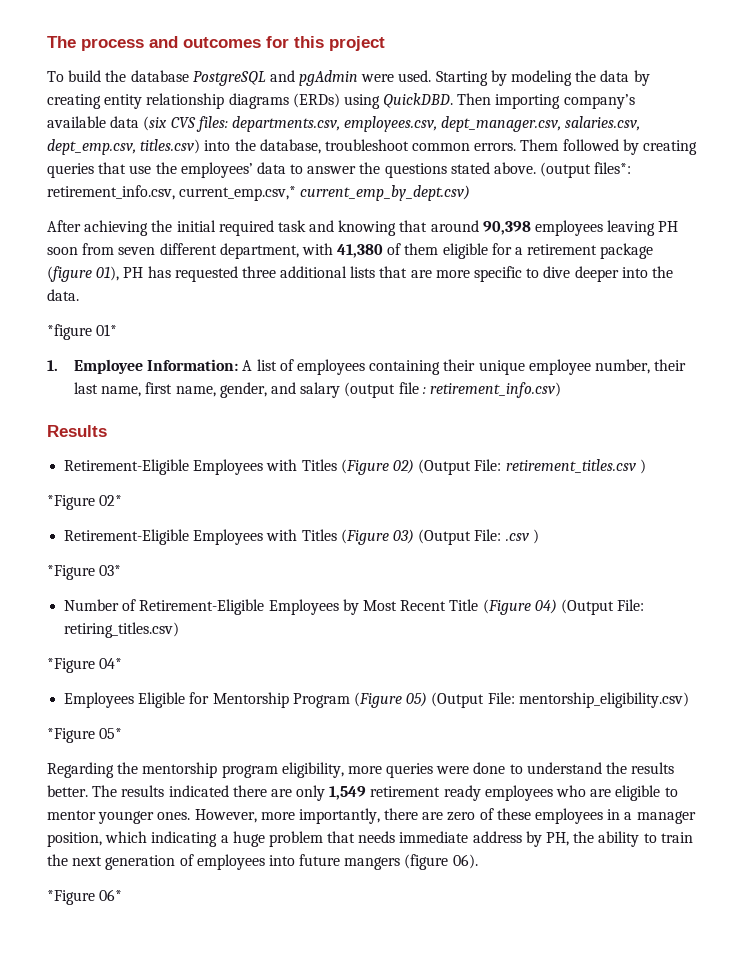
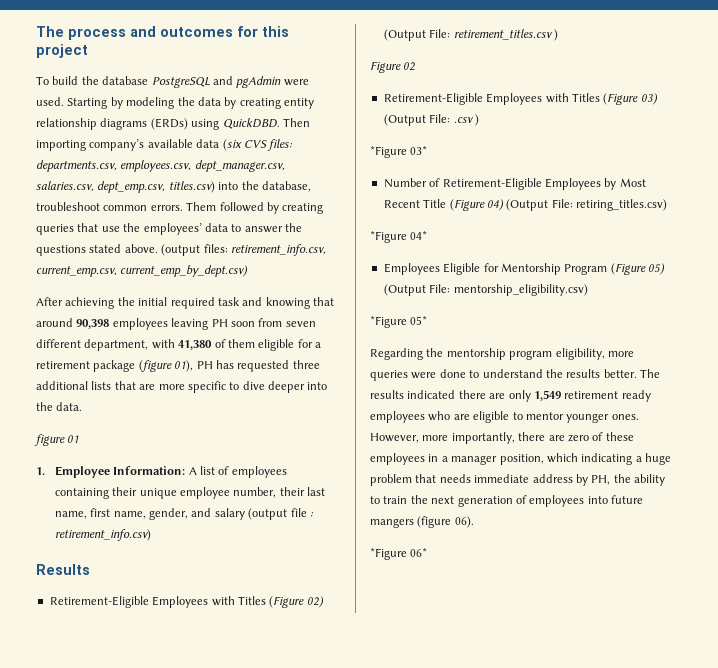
[594,162,632,174] [47,185,297,201] files*: retirement_info.csv, current_emp.csv,* -> [203,244,326,256] [36,266,117,277] files: retirement_info.csv, current_emp.csv,
[47,324,118,340] *figure 01* -> [34,434,80,446] figure 01
[47,495,123,510] *Figure 02* -> [370,61,416,73] Figure 02

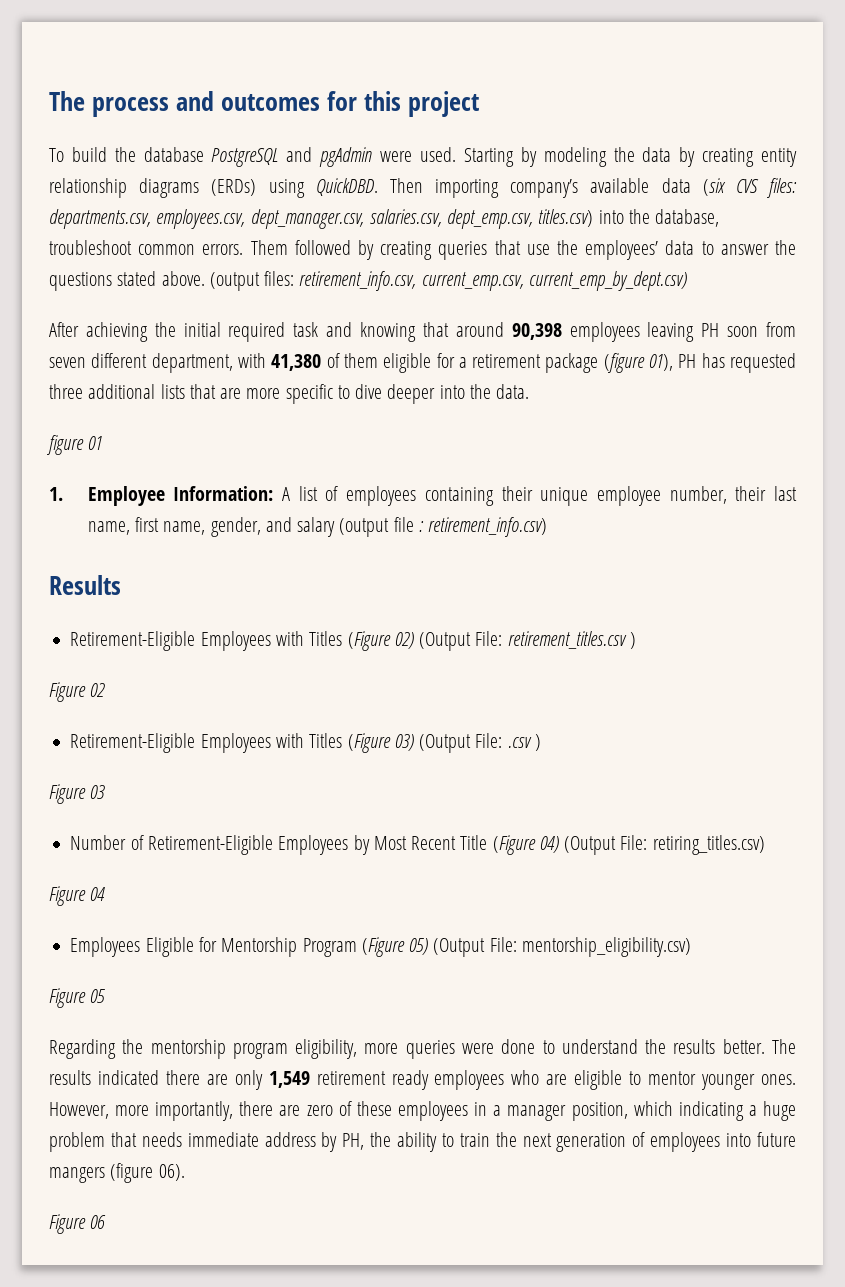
[370,146,428,158] *Figure 03* -> [49,784,106,804] Figure 03
[370,231,428,243] *Figure 04* -> [49,886,106,906] Figure 04
[370,316,428,328] *Figure 05* -> [49,988,106,1008] Figure 05
[370,548,428,560] *Figure 06* -> [49,1214,107,1234] Figure 06

